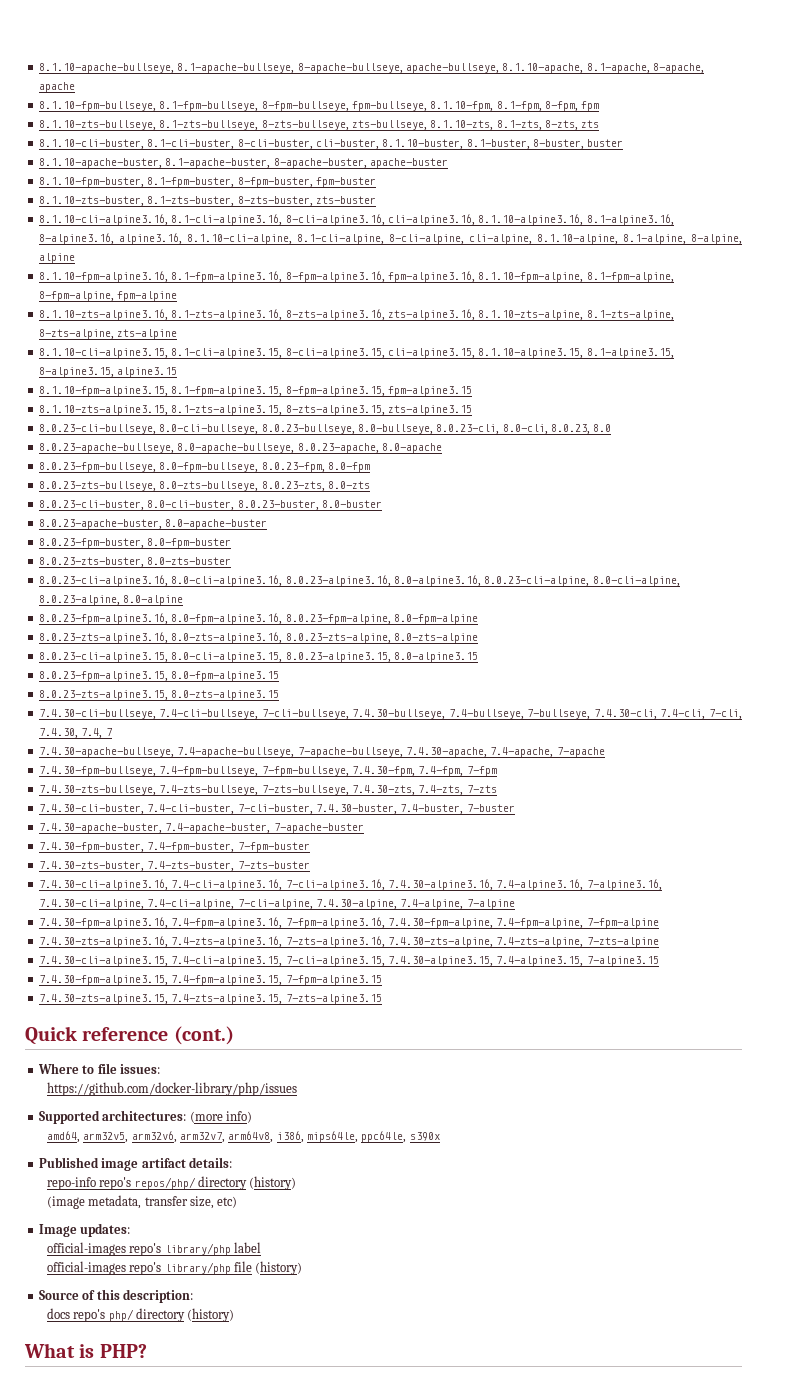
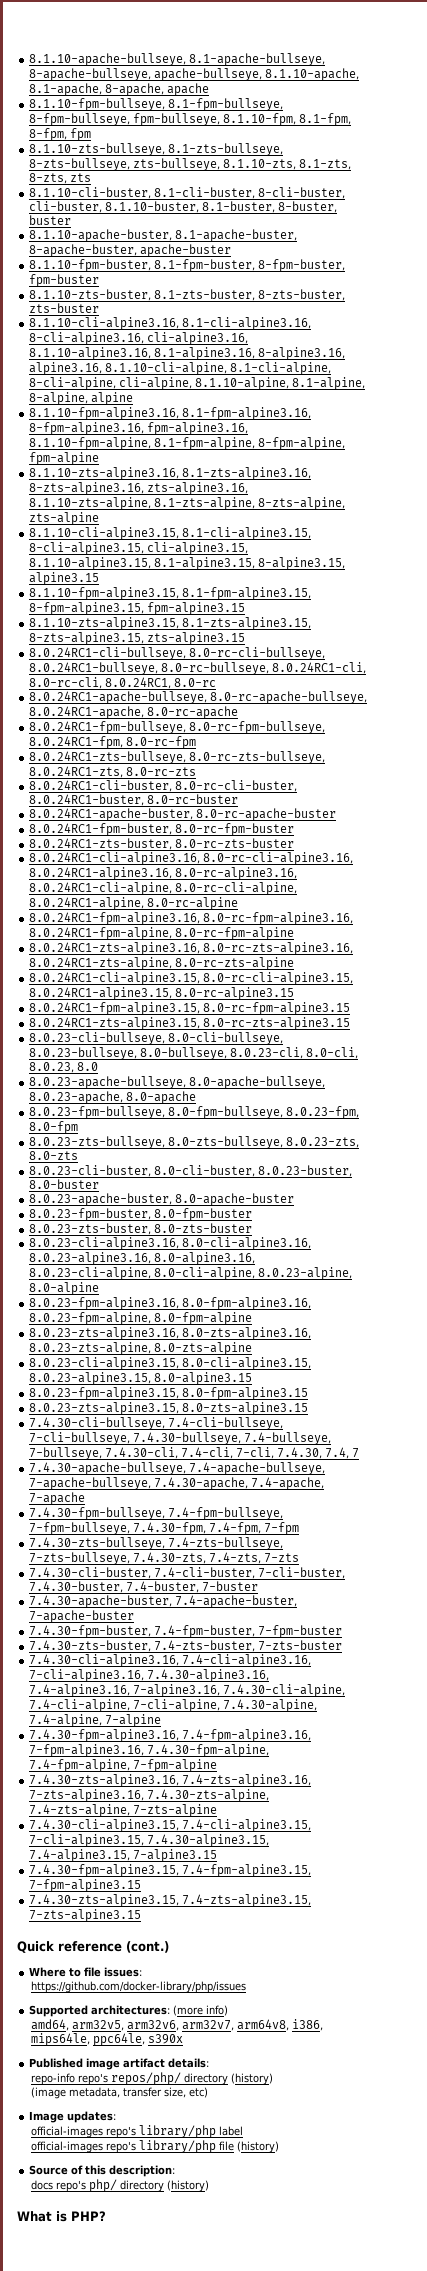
(472, 410) none -> [29,647,326,660] [29,662,367,675] [29,677,217,689] [29,691,368,704] [29,706,239,719] [29,721,326,734] [29,736,197,749] [29,751,326,764] [29,766,197,778] [29,780,298,792] [29,794,239,806] [29,808,337,821] [29,823,295,836] [29,838,295,850] [29,852,354,865] [29,867,298,880] [29,882,298,895] [29,897,239,910] [29,912,354,925] [29,927,295,940] [29,942,354,955] [29,957,295,970] [29,972,354,985] [29,987,295,1000] [29,1002,351,1015] [29,1017,351,1030] // 8.0.24RC1-cli-bullseye, 8.0-rc-cli-bullseye, 8.0.24RC1-bullseye, 8.0-rc-bullseye, 8.0.24RC1-cli, 8.0-rc-cli, 8.0.24RC1, 8.0-rc // 8.0.24RC1-apache-bullseye, 8.0-rc-apache-bullseye, 8.0.24RC1-apache, 8.0-rc-apache // 8.0.24RC1-fpm-bullseye, 8.0-rc-fpm-bullseye, 8.0.24RC1-fpm, 8.0-rc-fpm // 8.0.24RC1-zts-bullseye, 8.0-rc-zts-bullseye, 8.0.24RC1-zts, 8.0-rc-zts // 8.0.24RC1-cli-buster, 8.0-rc-cli-buster, 8.0.24RC1-buster, 8.0-rc-buster // 8.0.24RC1-apache-buster, 8.0-rc-apache-buster // 8.0.24RC1-fpm-buster, 8.0-rc-fpm-buster // 8.0.24RC1-zts-buster, 8.0-rc-zts-buster // 8.0.24RC1-cli-alpine3.16, 8.0-rc-cli-alpine3.16, 8.0.24RC1-alpine3.16, 8.0-rc-alpine3.16, 8.0.24RC1-cli-alpine, 8.0-rc-cli-alpine, 8.0.24RC1-alpine, 8.0-rc-alpine // 8.0.24RC1-fpm-alpine3.16, 8.0-rc-fpm-alpine3.16, 8.0.24RC1-fpm-alpine, 8.0-rc-fpm-alpine // 8.0.24RC1-zts-alpine3.16, 8.0-rc-zts-alpine3.16, 8.0.24RC1-zts-alpine, 8.0-rc-zts-alpine // 8.0.24RC1-cli-alpine3.15, 8.0-rc-cli-alpine3.15, 8.0.24RC1-alpine3.15, 8.0-rc-alpine3.15 // 8.0.24RC1-fpm-alpine3.15, 8.0-rc-fpm-alpine3.15 // 8.0.24RC1-zts-alpine3.15, 8.0-rc-zts-alpine3.15

